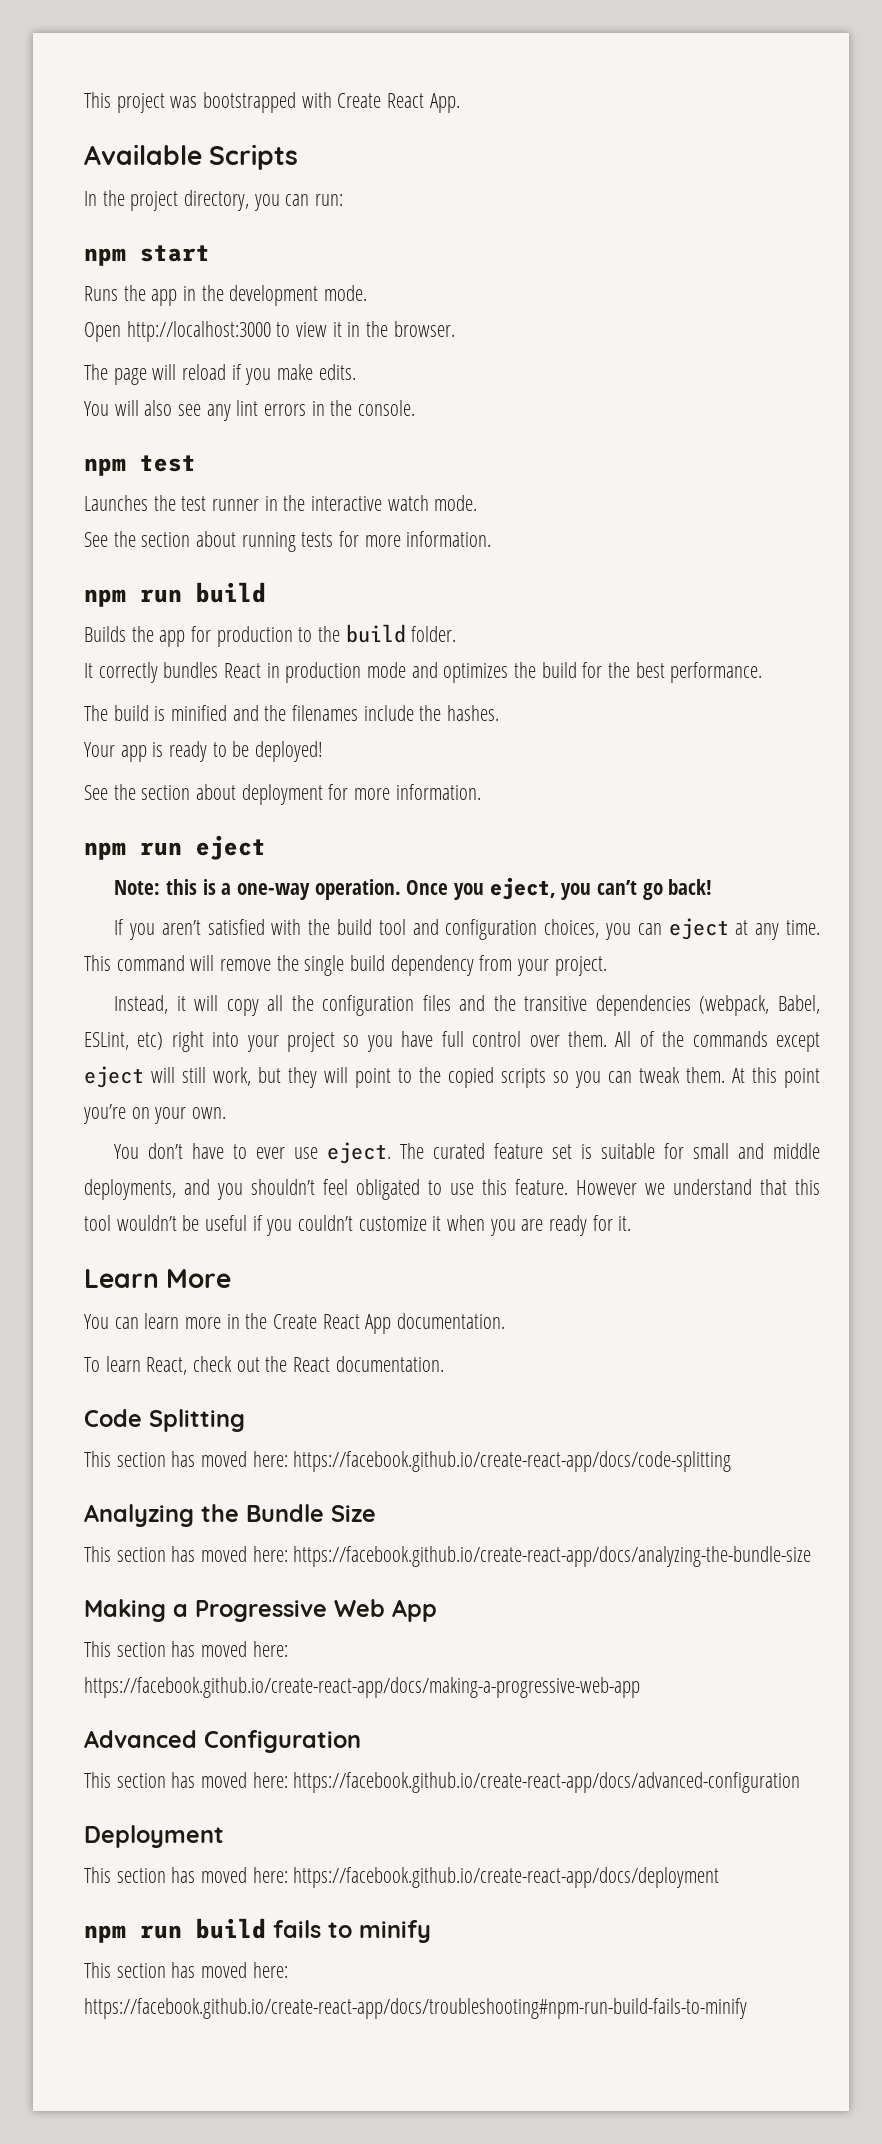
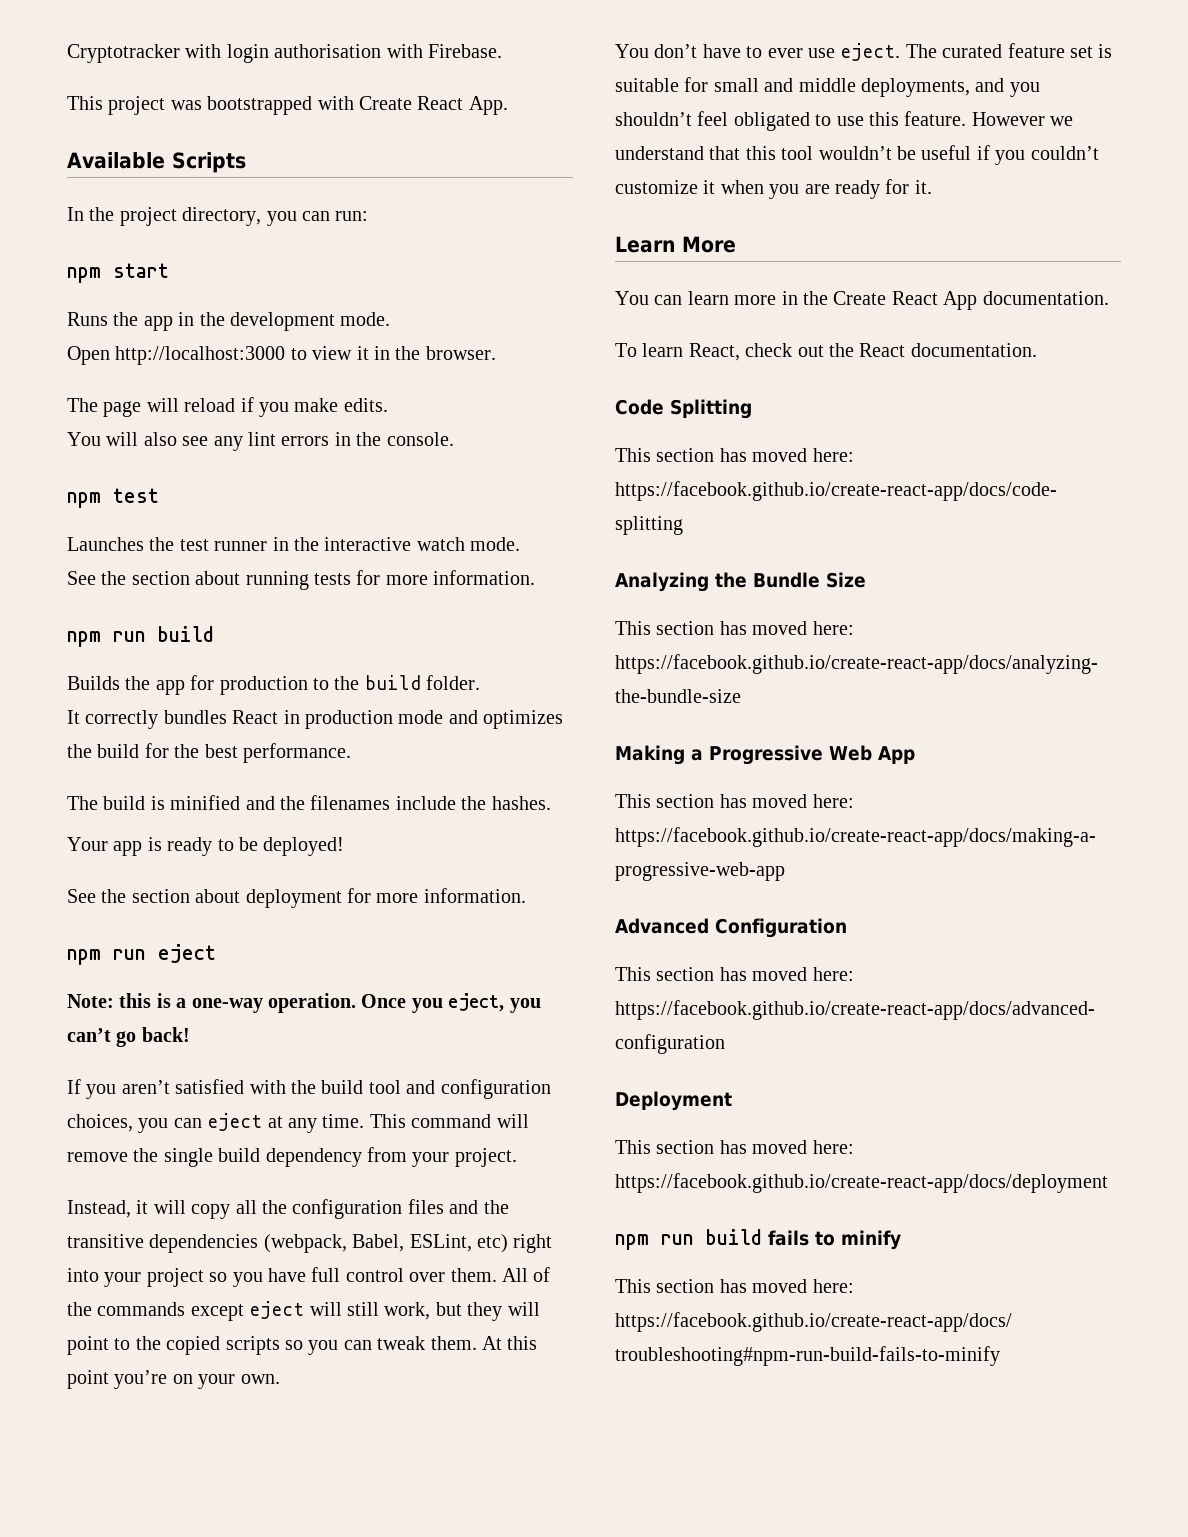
(84, 100) none -> [67,44,502,63] Cryptotracker with login authorisation with Firebase. //

